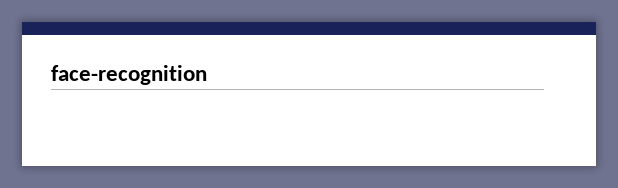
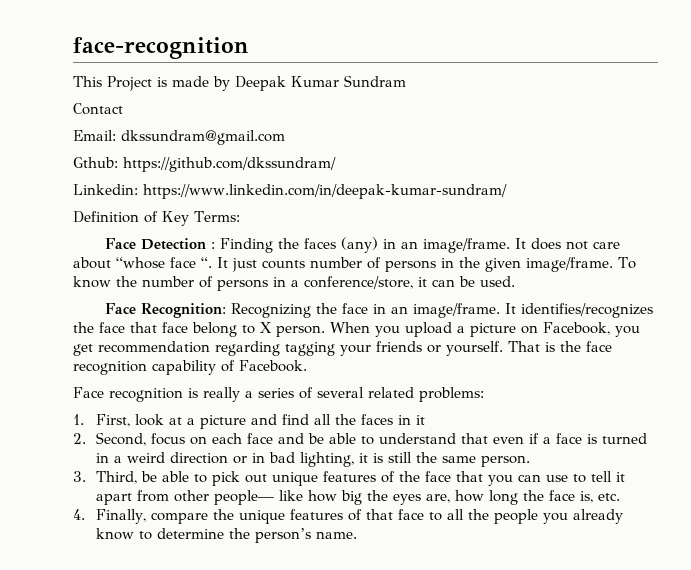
(207, 75) none -> [73,75,406,91] [73,103,123,115] [73,130,285,145] [73,157,336,172] [73,184,507,199] [73,211,240,226] [104,237,620,253] [73,257,636,272] [73,276,515,291] [104,303,653,318] [73,322,640,337] [73,341,612,356] [73,360,307,375] [73,387,484,402] [73,414,425,429] [73,432,647,446] [95,452,530,467] [73,471,625,486] [95,490,620,505] [73,509,623,524] [95,528,357,543] // This Project is made by Deepak Kumar Sundram // Contact // Email: dkssundram@gmail.com // Gthub: https://github.com/dkssundram/ // Linkedin: https://www.linkedin.com/in/deepak-kumar-sundram/ // Definition of Key Terms: // Face Detection : Finding the faces (any) in an image/frame. It does not care about “whose face “. It just counts number of persons in the given image/frame. To know the number of persons in a conference/store, it can be used. // Face Recognition: Recognizing the face in an image/frame. It identifies/recognizes the face that face belong to X person. When you upload a picture on Facebook, you get recommendation regarding tagging your friends or yourself. That is the face recognition capability of Facebook. // Face recognition is really a series of several related problems: // 1. First, look at a picture and find all the faces in it // 2. Second, focus on each face and be able to understand that even if a face is turned in a weird direction or in bad lighting, it is still the same person. // 3. Third, be able to pick out unique features of the face that you can use to tell it apart from other people— like how big the eyes are, how long the face is, etc. // 4. Finally, compare the unique features of that face to all the people you already know to determine the person’s name.

